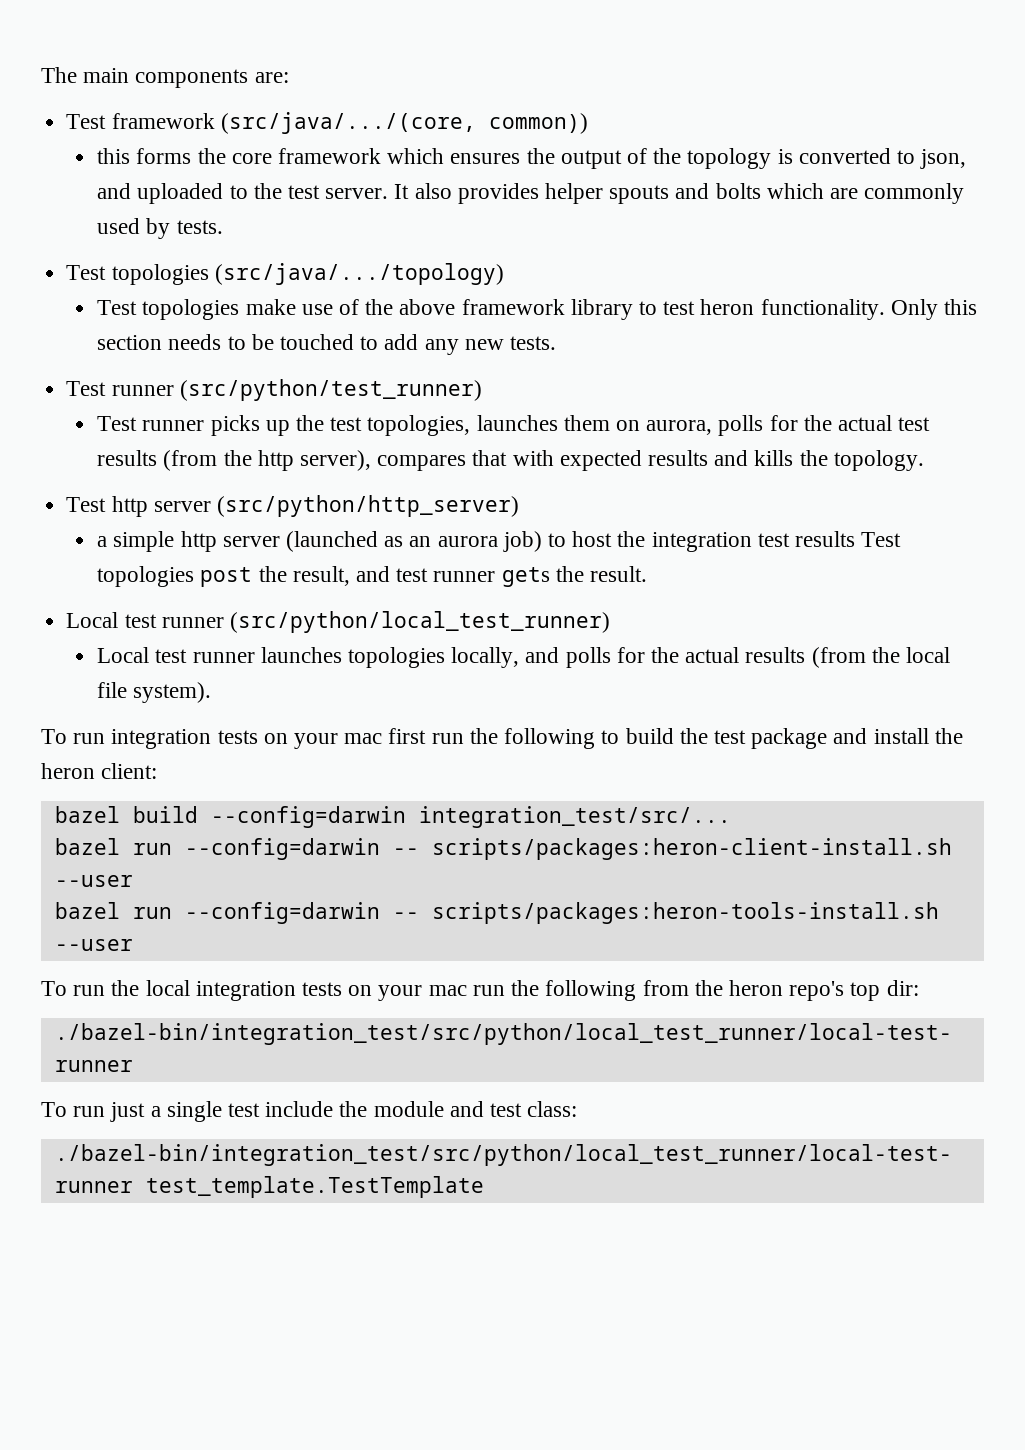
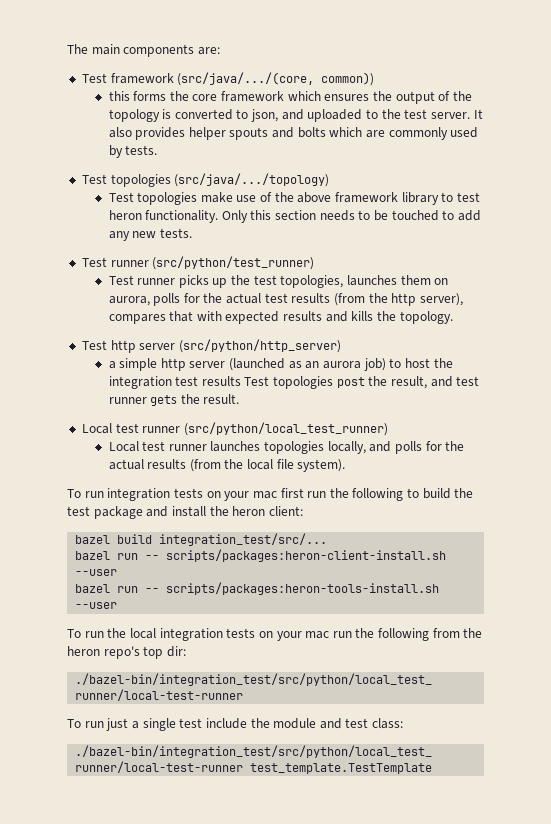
[210,806,406,828] --config=darwin -> (153, 539) none
[184,838,380,860] --config=darwin -> (139, 556) none
[184,902,380,924] --config=darwin -> (139, 589) none

